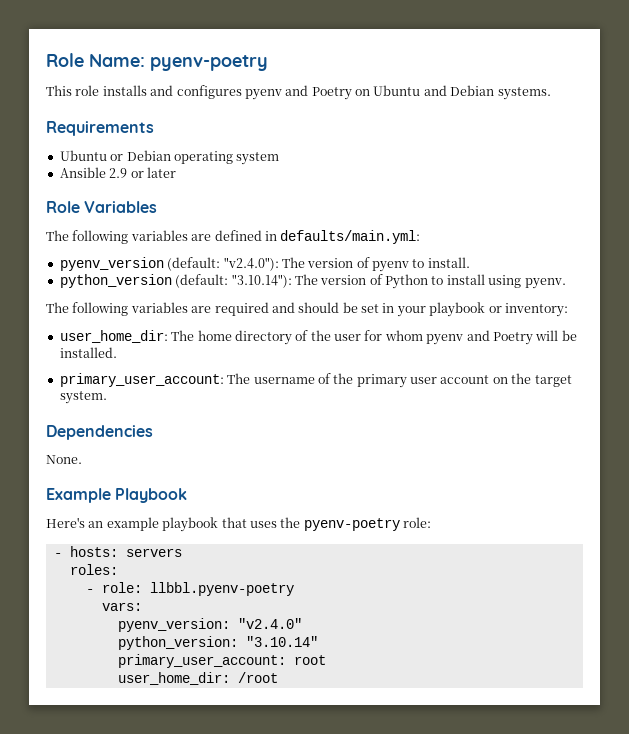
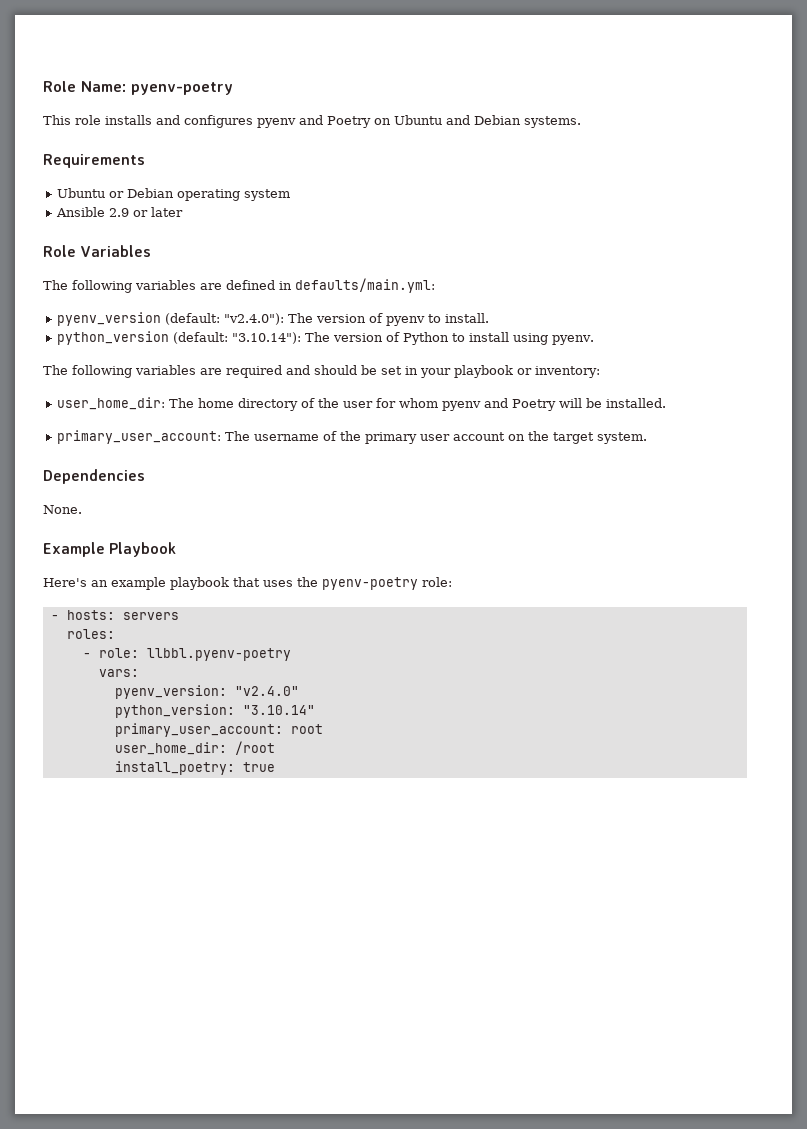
(278, 677) none -> [114,761,275,775] // install_poetry: true

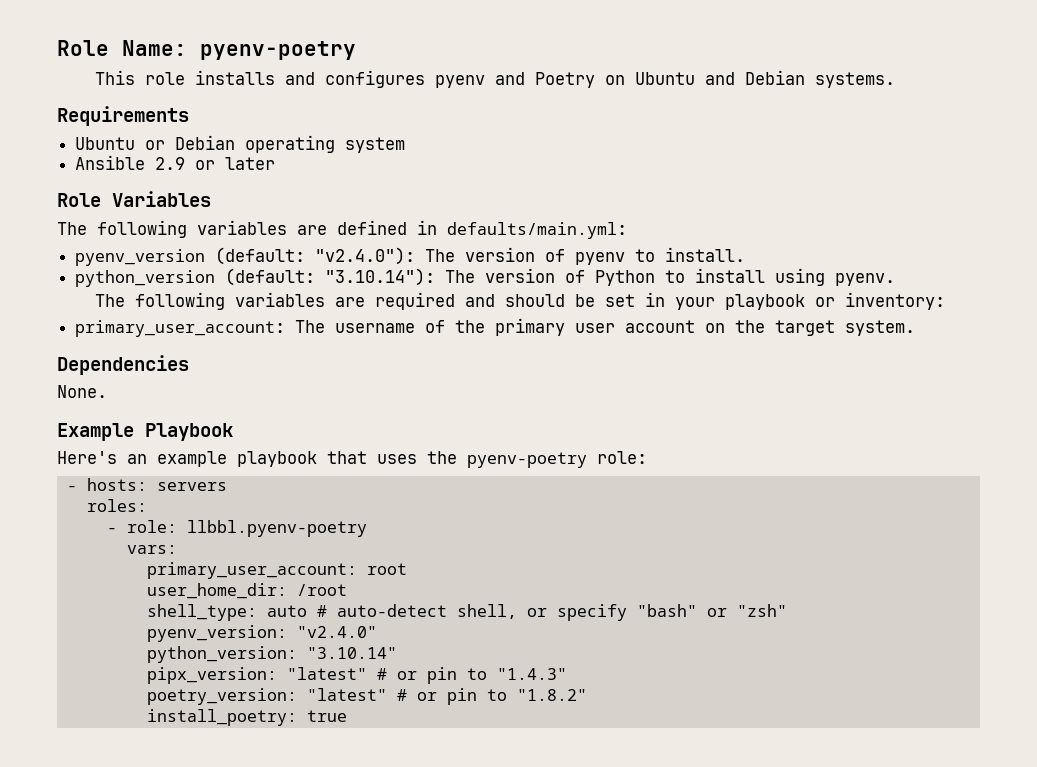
[57,397,667,411] // user_home_dir: The home directory of the user for whom pyenv and Poetry will be installed. -> (945, 301) none
[114,685,299,699] [114,704,315,718] [114,723,323,737] [114,741,275,755] pyenv_version: "v2.4.0" // python_version: "3.10.14" // primary_user_account: root // user_home_dir: /root -> [146,562,407,579] [146,583,347,599] [146,604,787,621] [146,625,377,642] [146,646,397,663] [146,667,567,684] [146,688,587,705] primary_user_account: root // user_home_dir: /root // shell_type: auto # auto-detect shell, or specify "bash" or "zsh" // pyenv_version: "v2.4.0" // python_version: "3.10.14" // pipx_version: "latest" # or pin to "1.4.3" // poetry_version: "latest" # or pin to "1.8.2"

